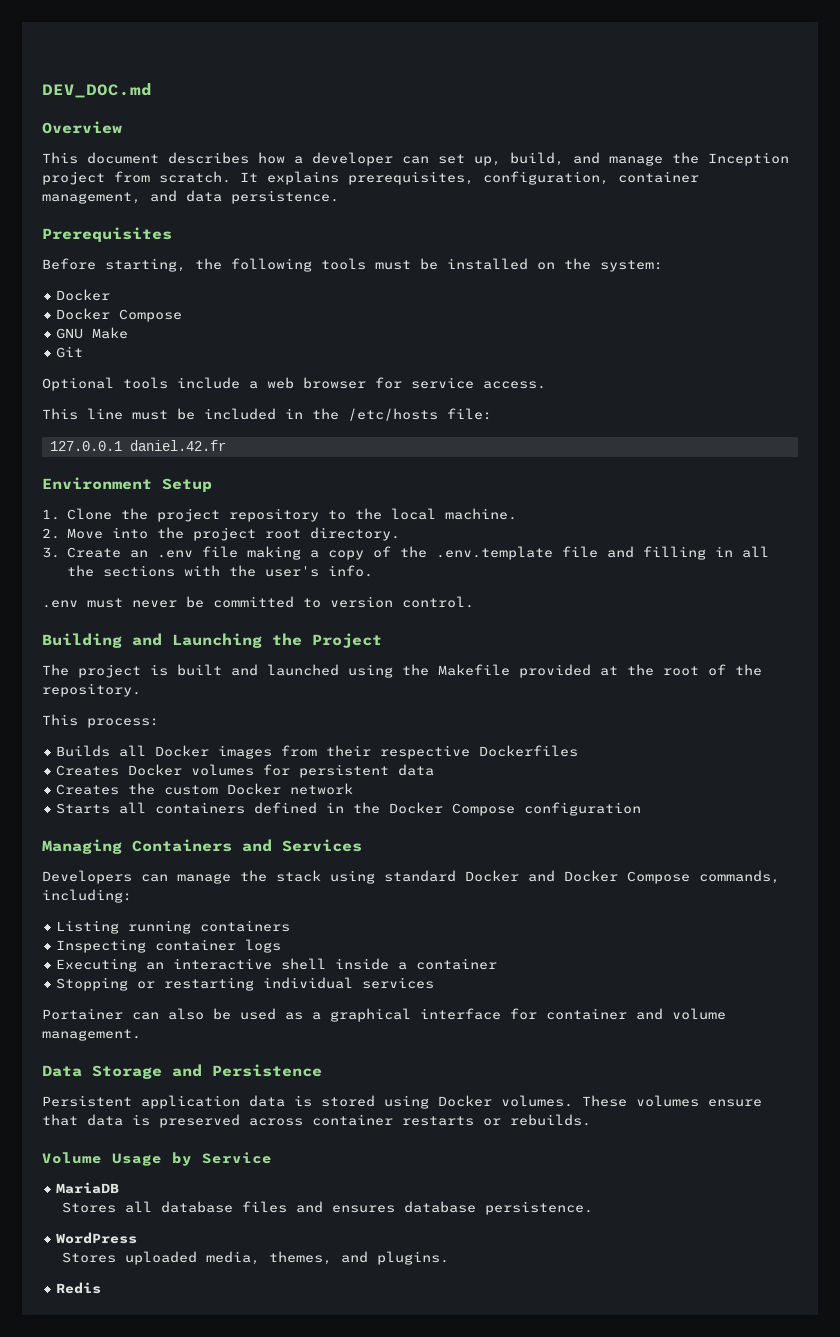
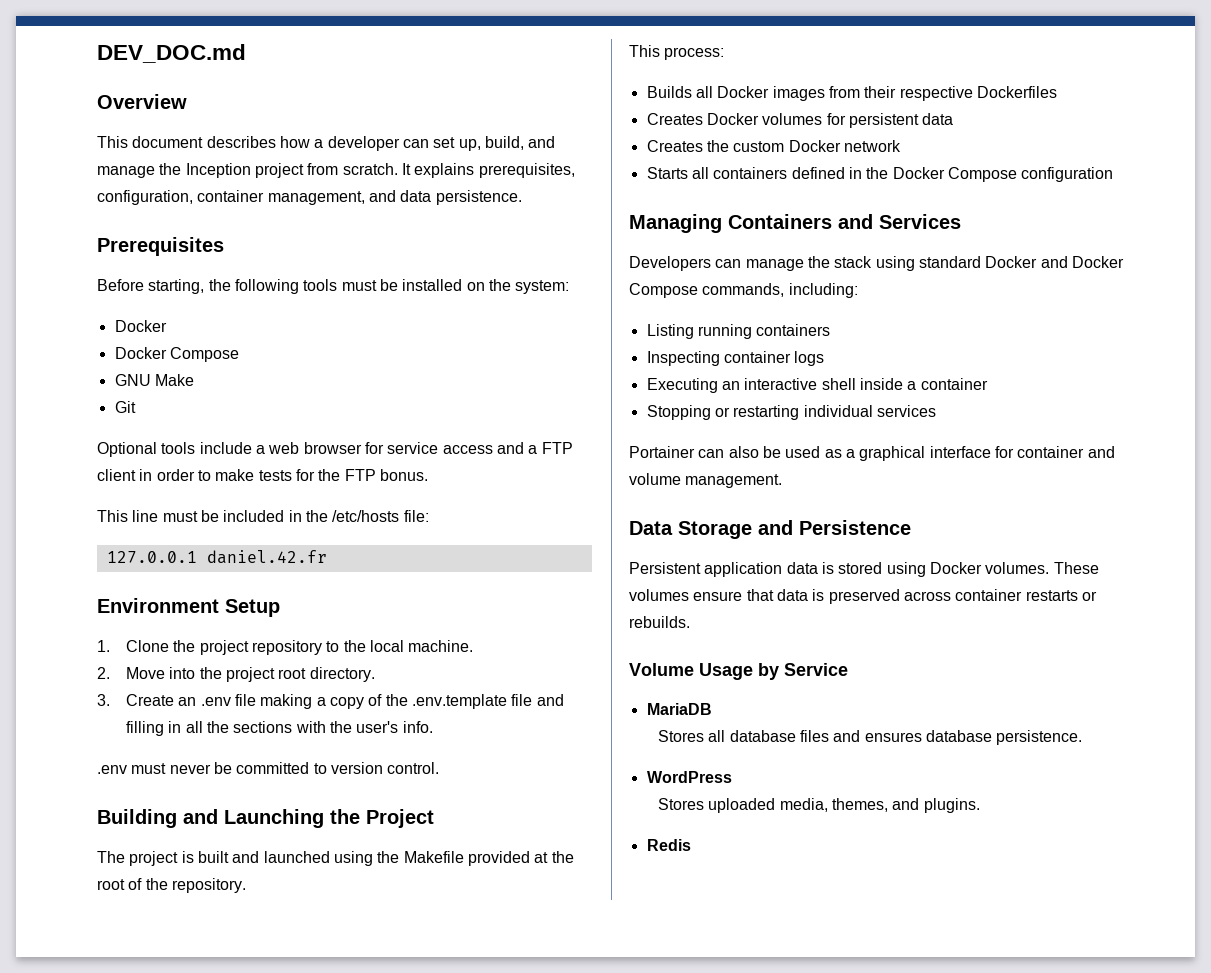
[483,381,546,389] access. -> [442,442,573,454] [97,469,428,481] access and a FTP client in order to make tests for the FTP bonus.

